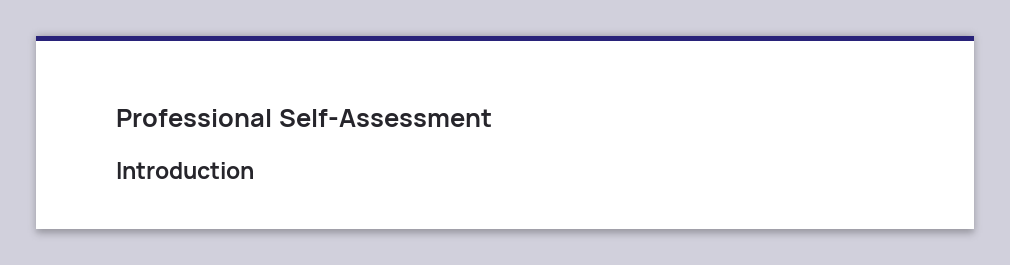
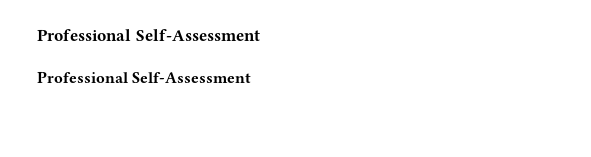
[116,162,254,179] Introduction -> [37,71,252,83] Professional Self-Assessment

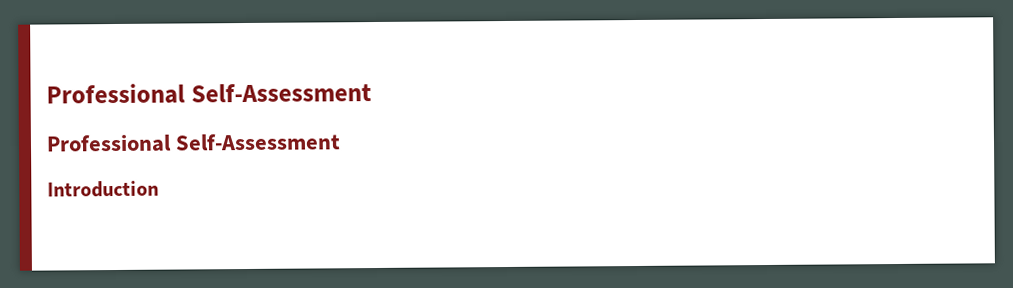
(252, 77) none -> [47,180,159,198] // Introduction

